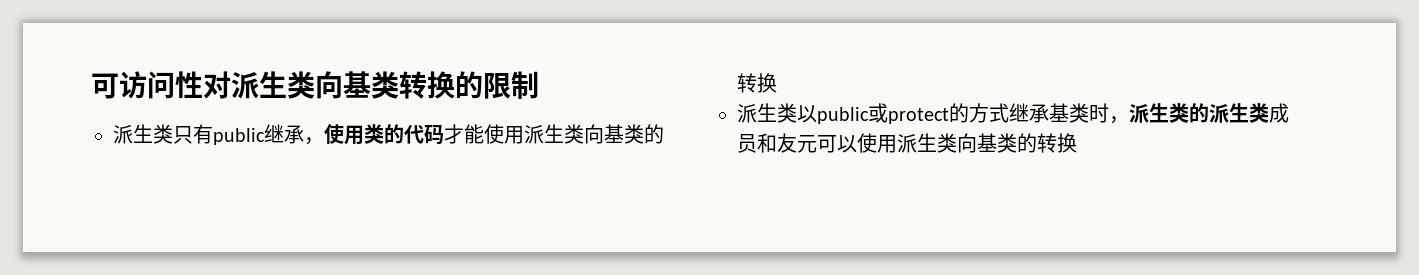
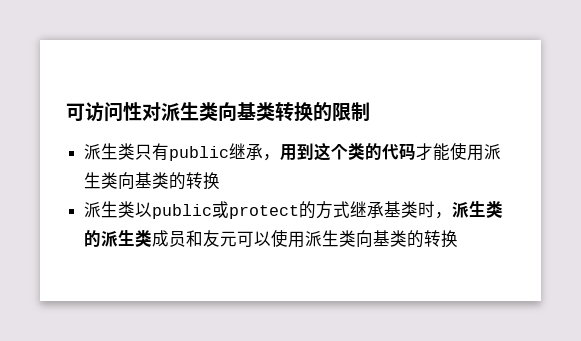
[324,124,364,145] 使用 -> [280,142,349,161] 用到这个

